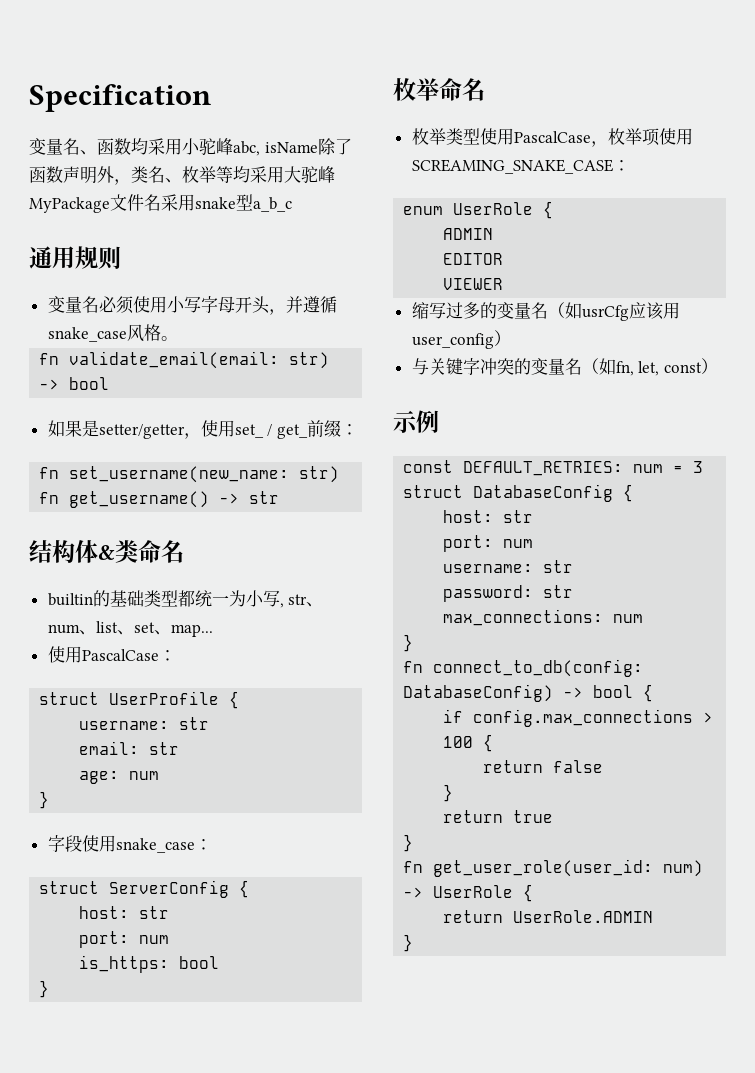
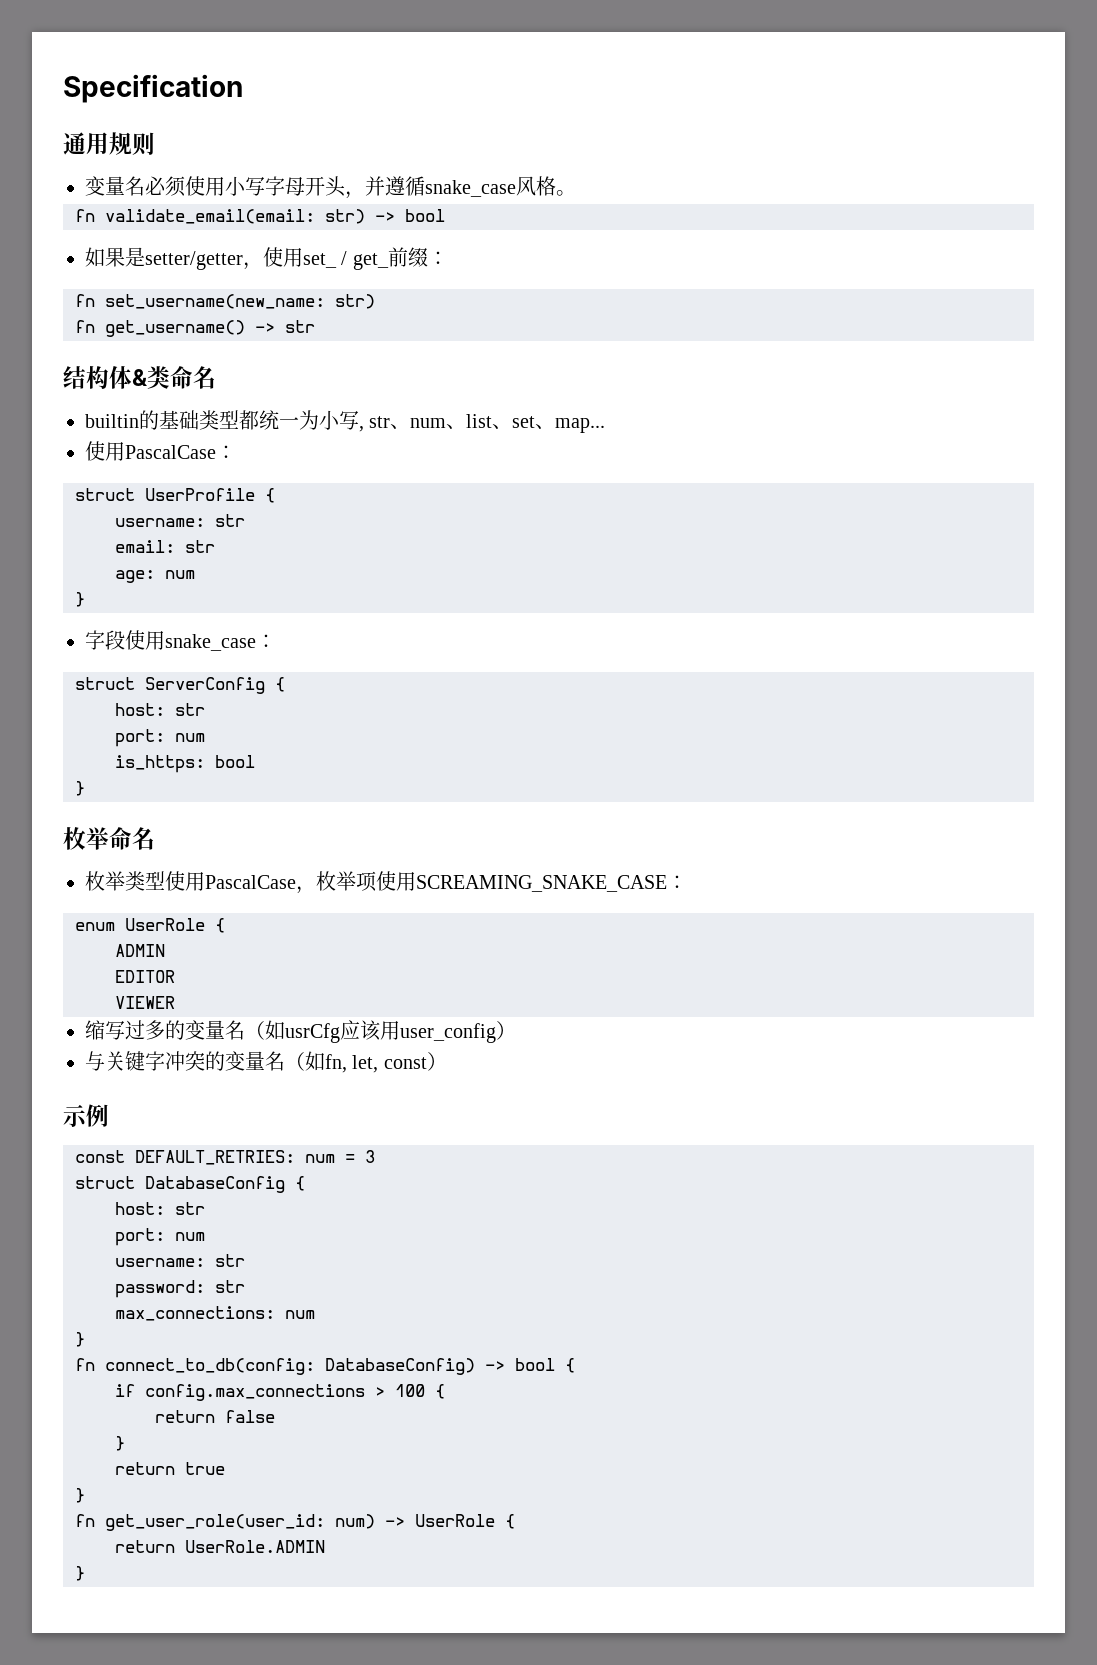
[29,138,352,156] [29,166,335,185] [29,194,292,213] // 变量名、函数均采用小驼峰abc, isName除了函数声明外，类名、枚举等均采用大驼峰MyPackage文件名采用snake型a_b_c -> (243, 88) none

